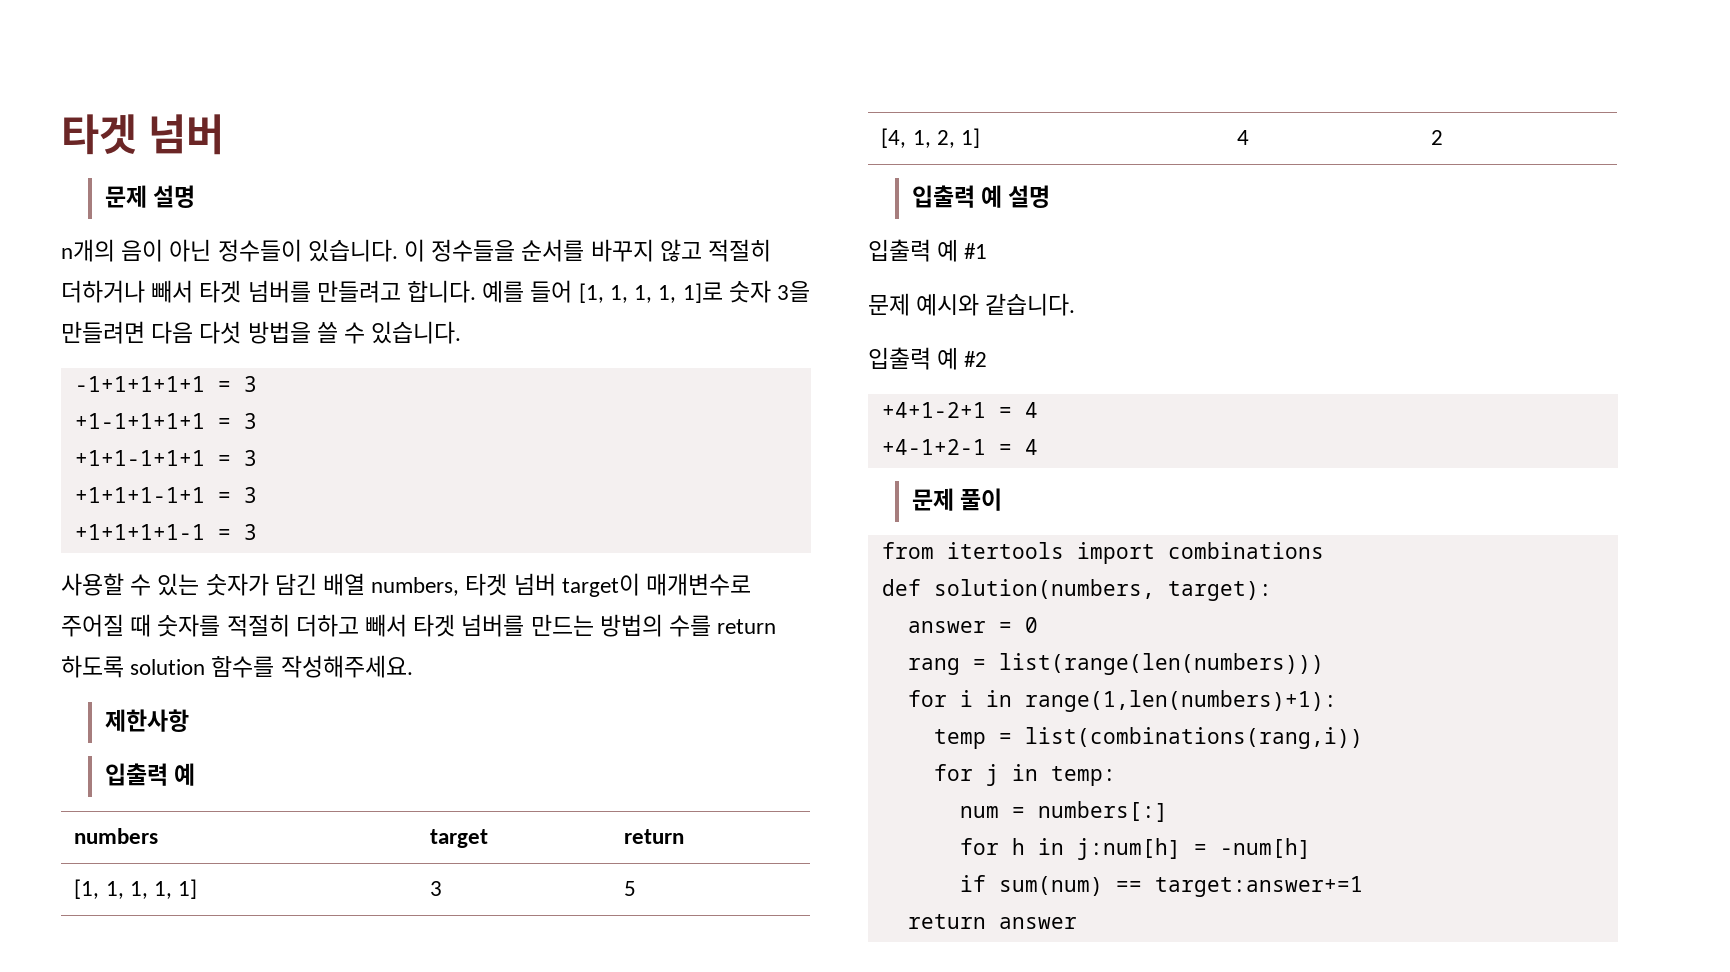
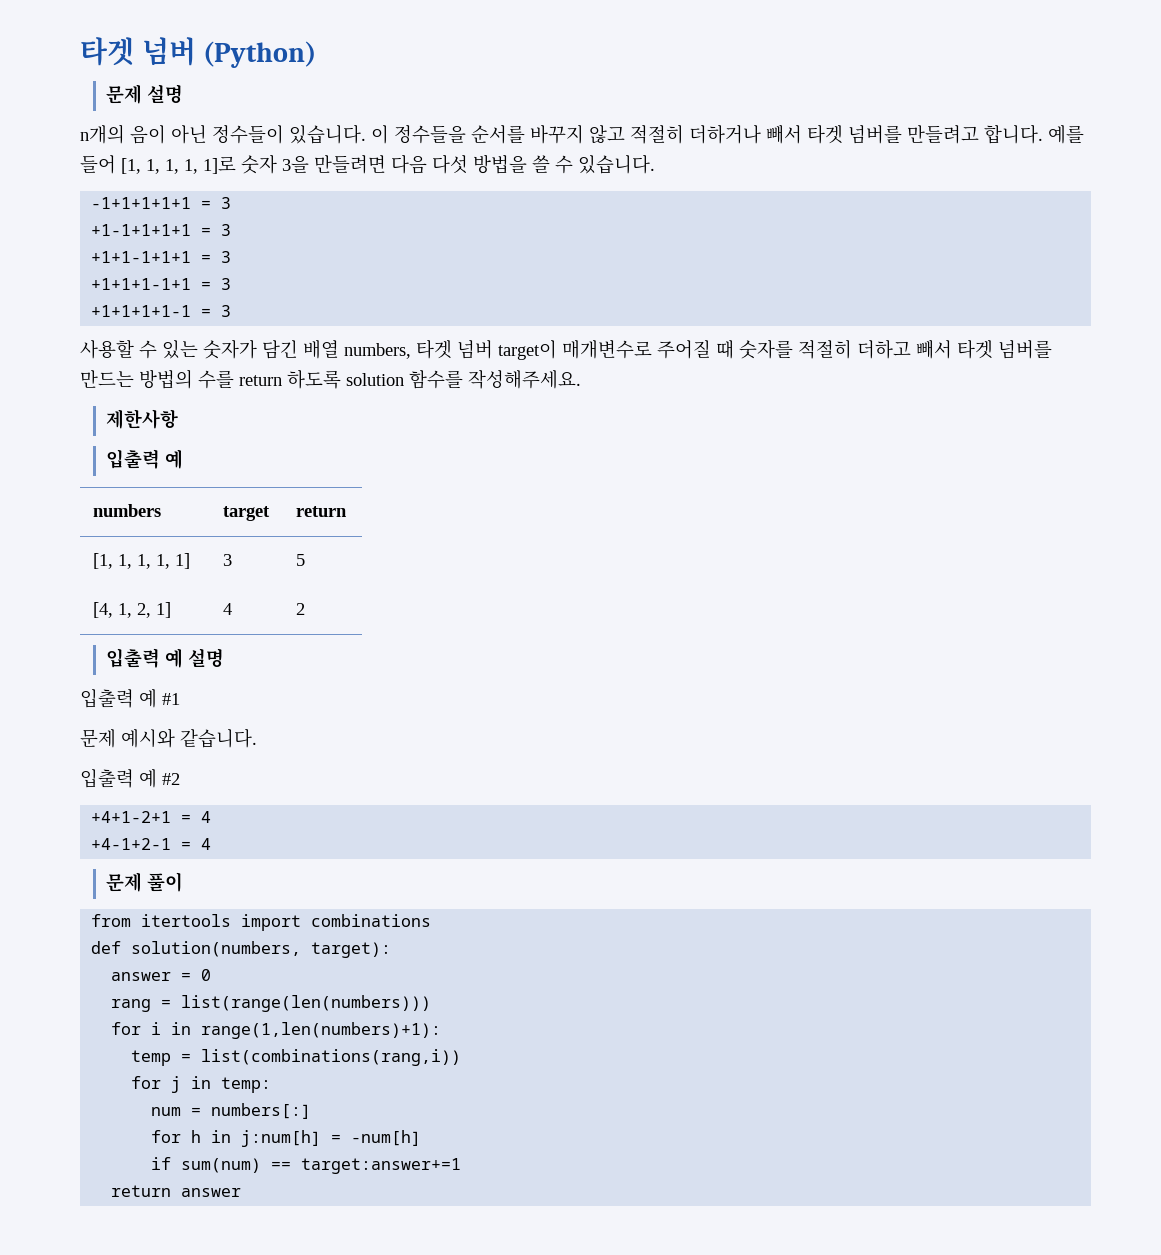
[61,114,225,155] 타겟 넘버 -> [80,37,317,68] 타겟 넘버 (Python)

